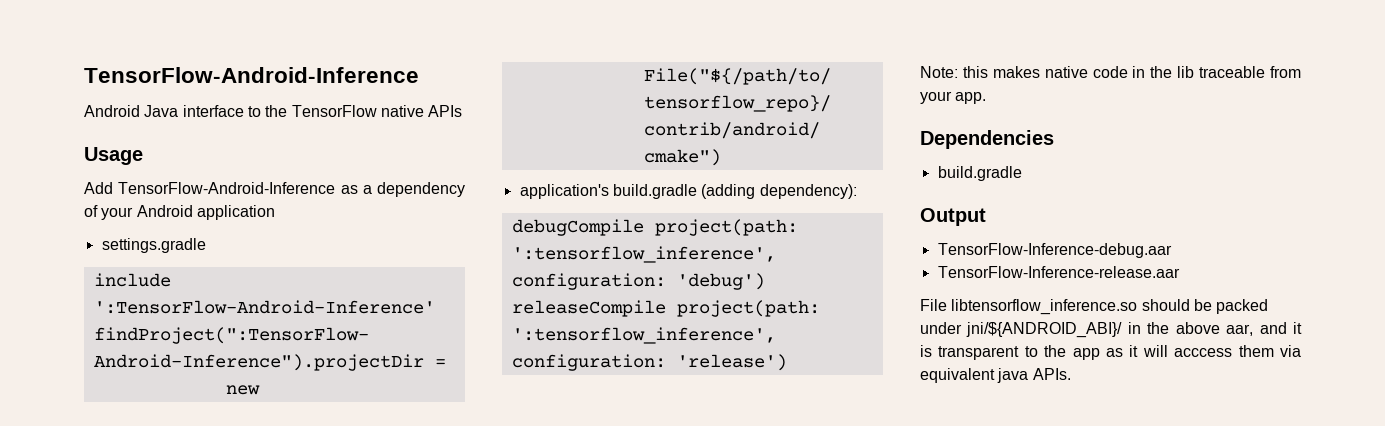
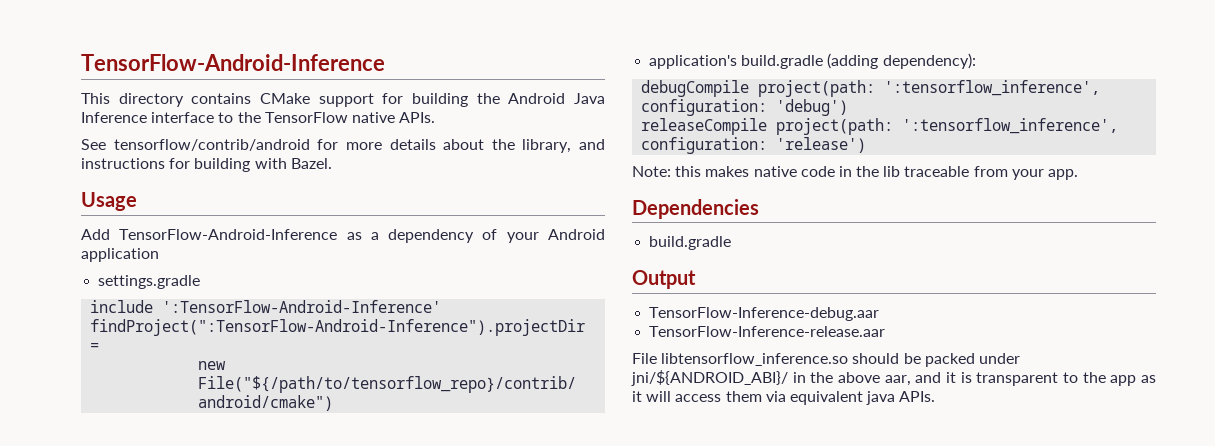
(419, 75) none -> [81,93,500,107] This directory contains CMake support for building the
(179, 111) none -> [81,112,147,123] Inference
[428,105,463,117] APIs -> [399,112,436,123] [81,139,605,153] [81,158,332,172] APIs. // See tensorflow/contrib/android for more details about the library, and instructions for building with Bazel.
[1174,348,1233,357] acccess -> [675,394,722,402] access

